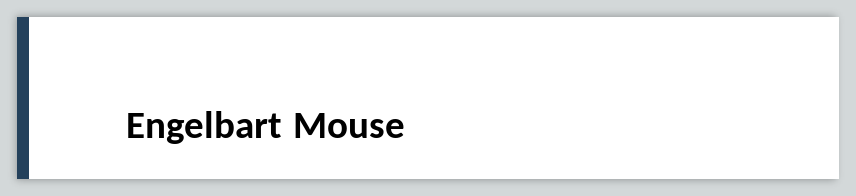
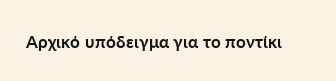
[126,111,405,144] Engelbart Mouse -> [25,36,283,51] Αρχικό υπόδειγμα για το ποντίκι

